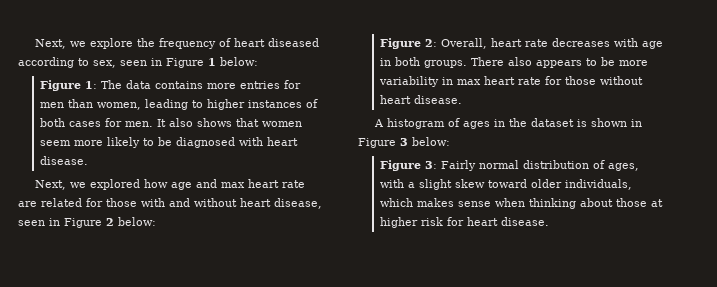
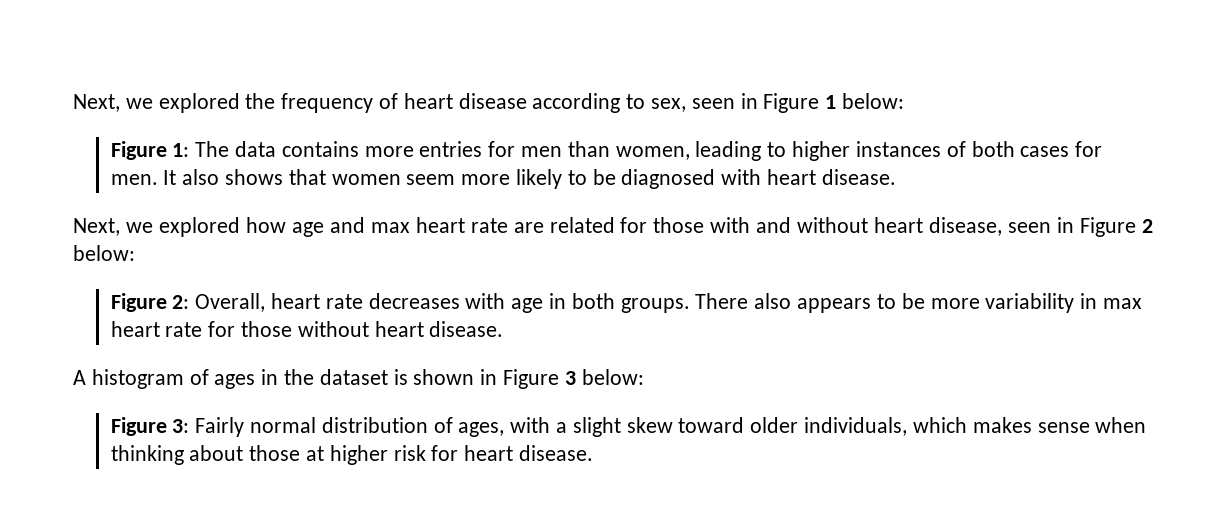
[35,38,134,49] Next, we explore -> [73,93,240,113] Next, we explored
[268,38,320,47] diseased -> [458,93,527,109] disease

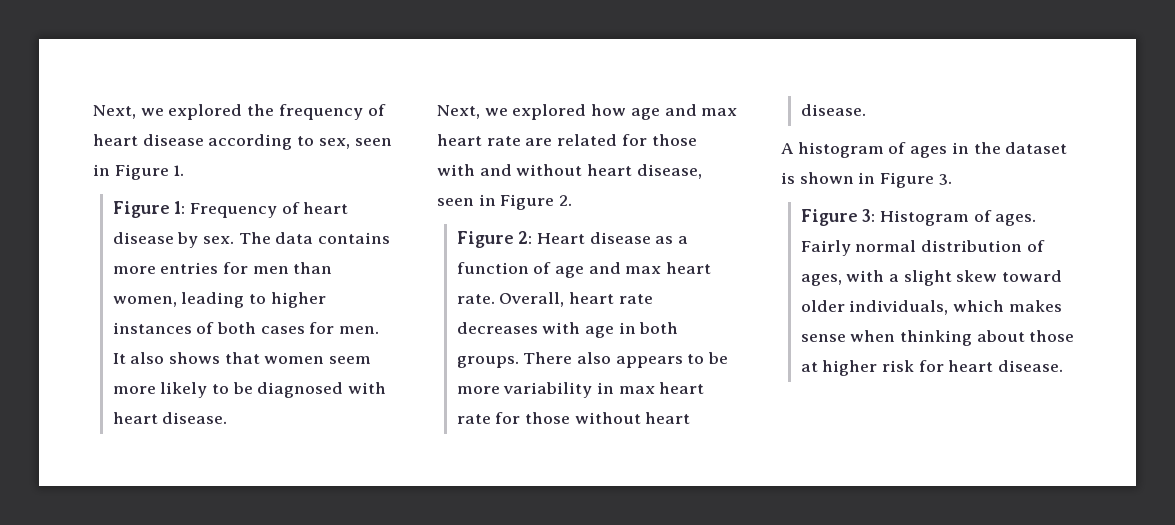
[825,93,905,109] 1 below: -> [173,165,185,176] 1.
(190, 150) none -> [190,202,349,218] [112,232,235,248] Frequency of heart disease by sex.
[1142,219,1154,233] [73,245,135,261] 2 below: -> [559,195,573,206] 2.
(190, 302) none -> [537,232,689,244] [456,262,712,278] [456,294,495,304] Heart disease as a function of age and max heart rate.
[564,369,644,385] 3 below: -> [938,174,952,185] 3.
(190, 426) none -> [880,210,1037,226] Histogram of ages.

